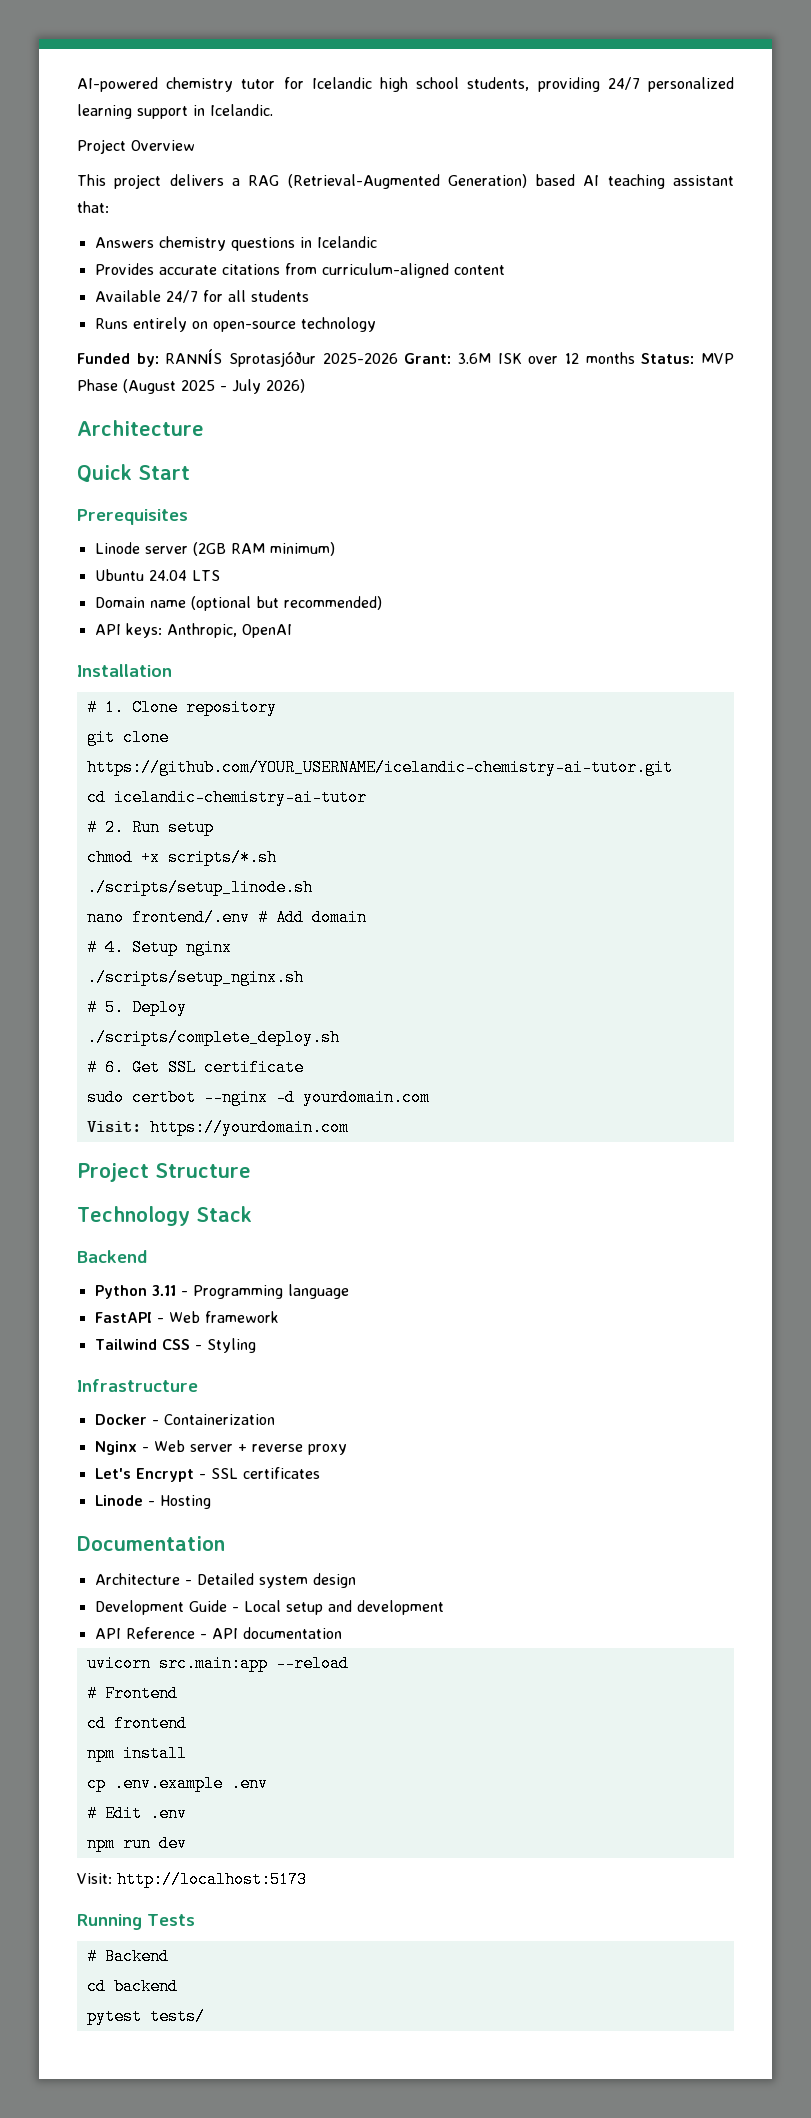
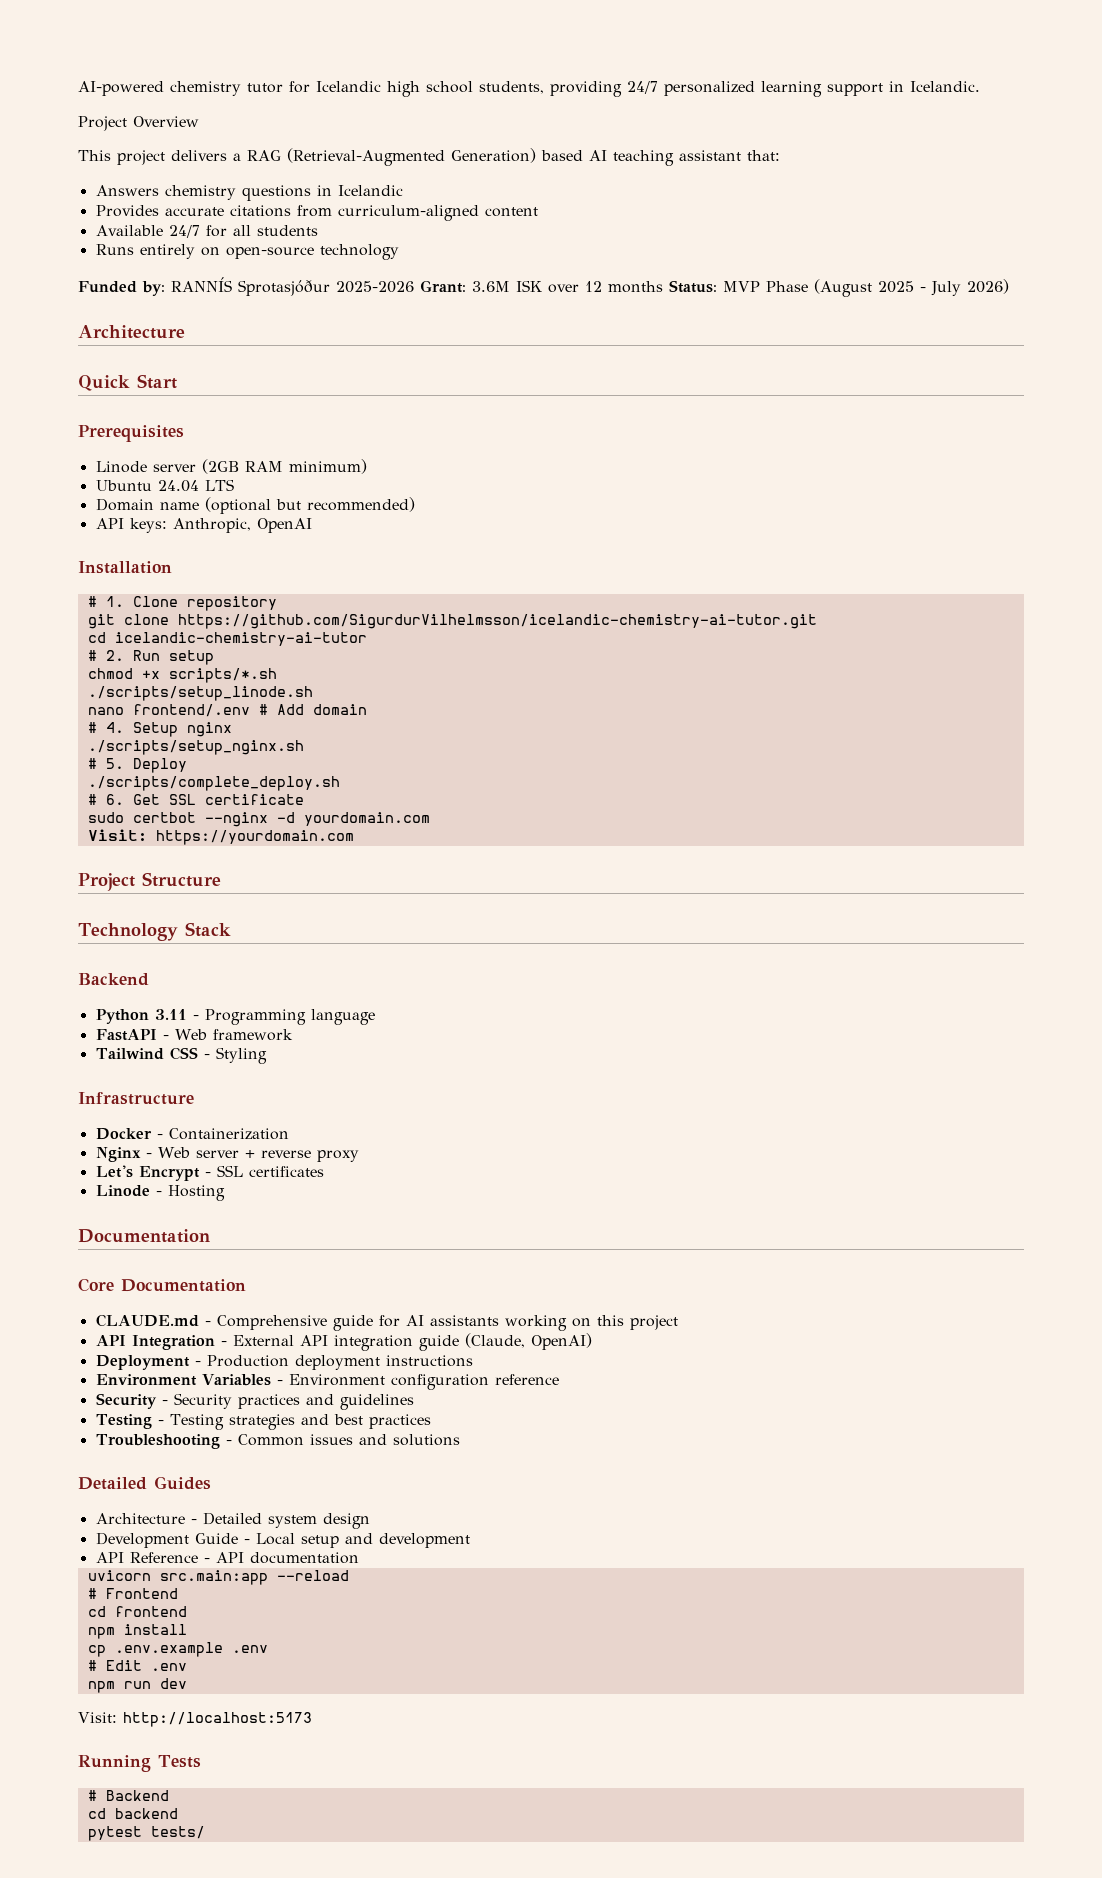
[86,759,673,776] https://github.com/YOUR_USERNAME/icelandic-chemistry-ai-tutor.git -> [177,614,817,629] https://github.com/SigurdurVilhelmsson/icelandic-chemistry-ai-tutor.git
(225, 1543) none -> [78,1278,246,1292] [95,1314,678,1331] [95,1333,592,1351] [95,1355,473,1370] [95,1374,559,1390] [95,1393,414,1410] [95,1414,431,1430] [95,1434,460,1449] [78,1476,211,1490] // Core Documentation // CLAUDE.md - Comprehensive guide for AI assistants working on this project // API Integration - External API integration guide (Claude, OpenAI) // Deployment - Production deployment instructions // Environment Variables - Environment configuration reference // Security - Security practices and guidelines // Testing - Testing strategies and best practices // Troubleshooting - Common issues and solutions // Detailed Guides

